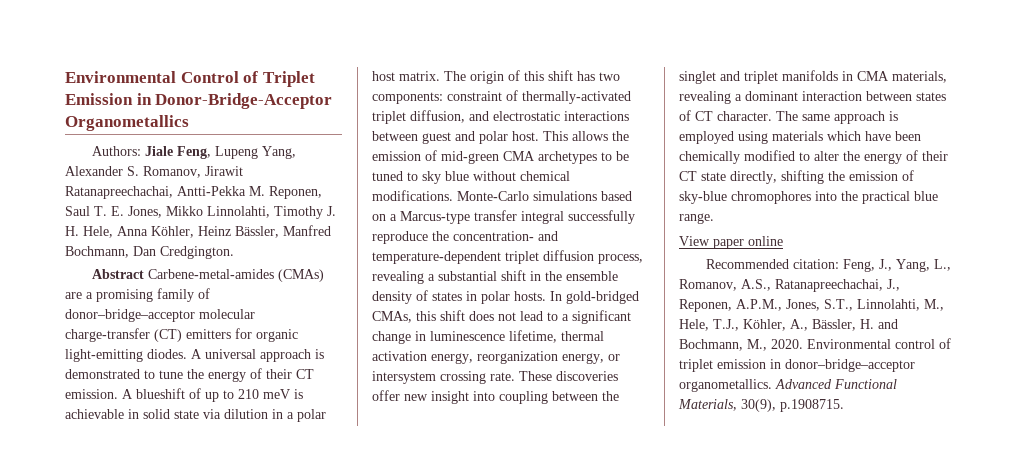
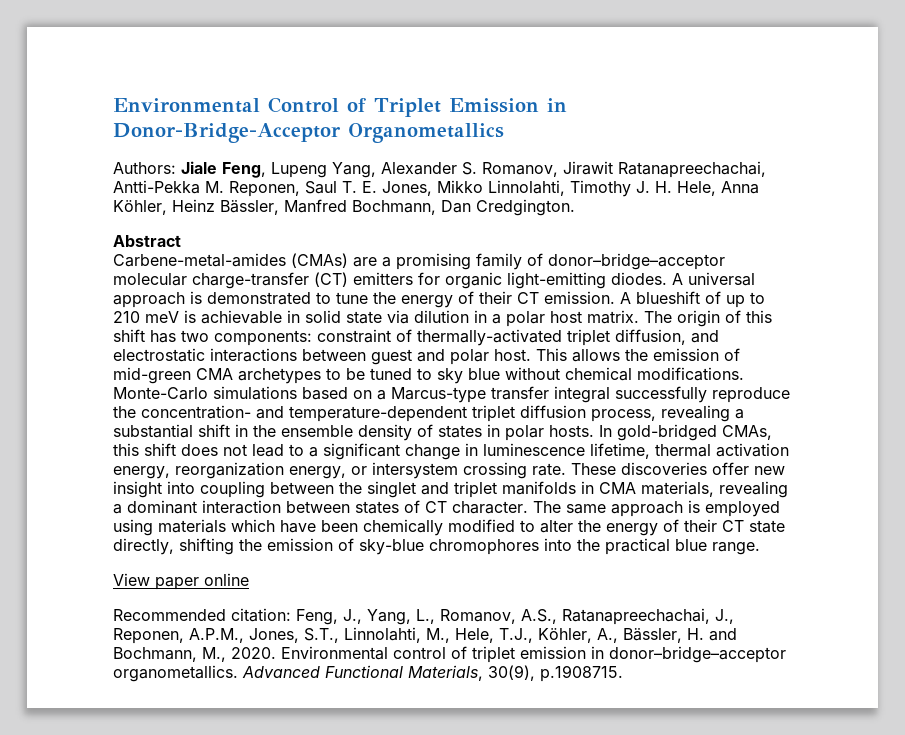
(144, 274) none -> (181, 241) //

